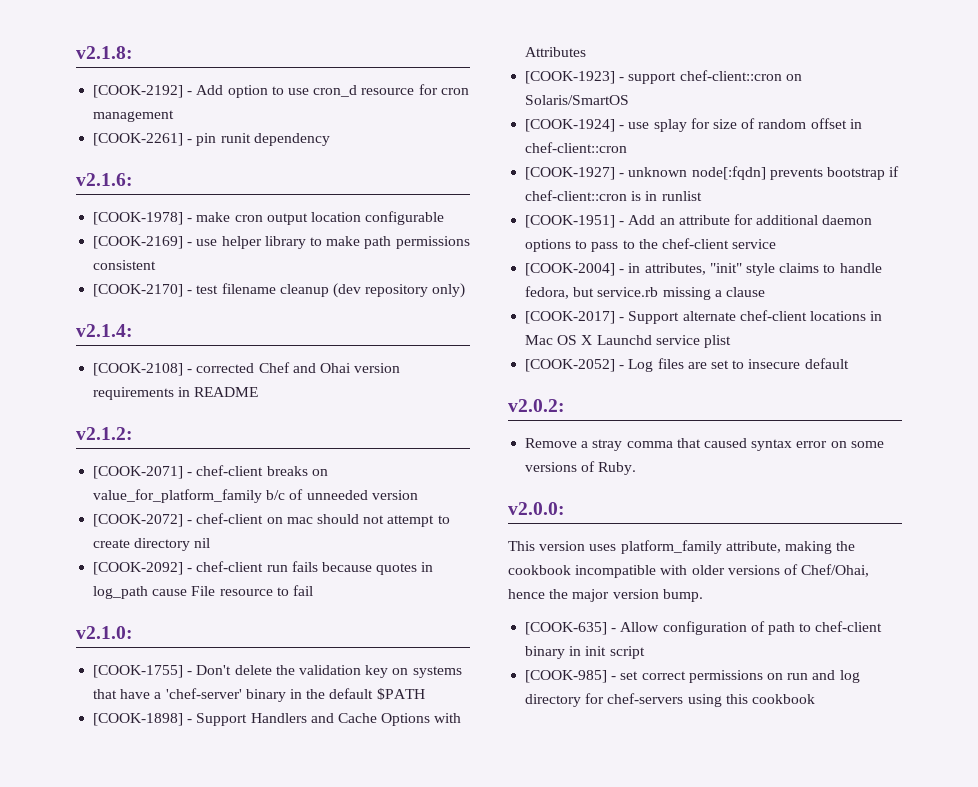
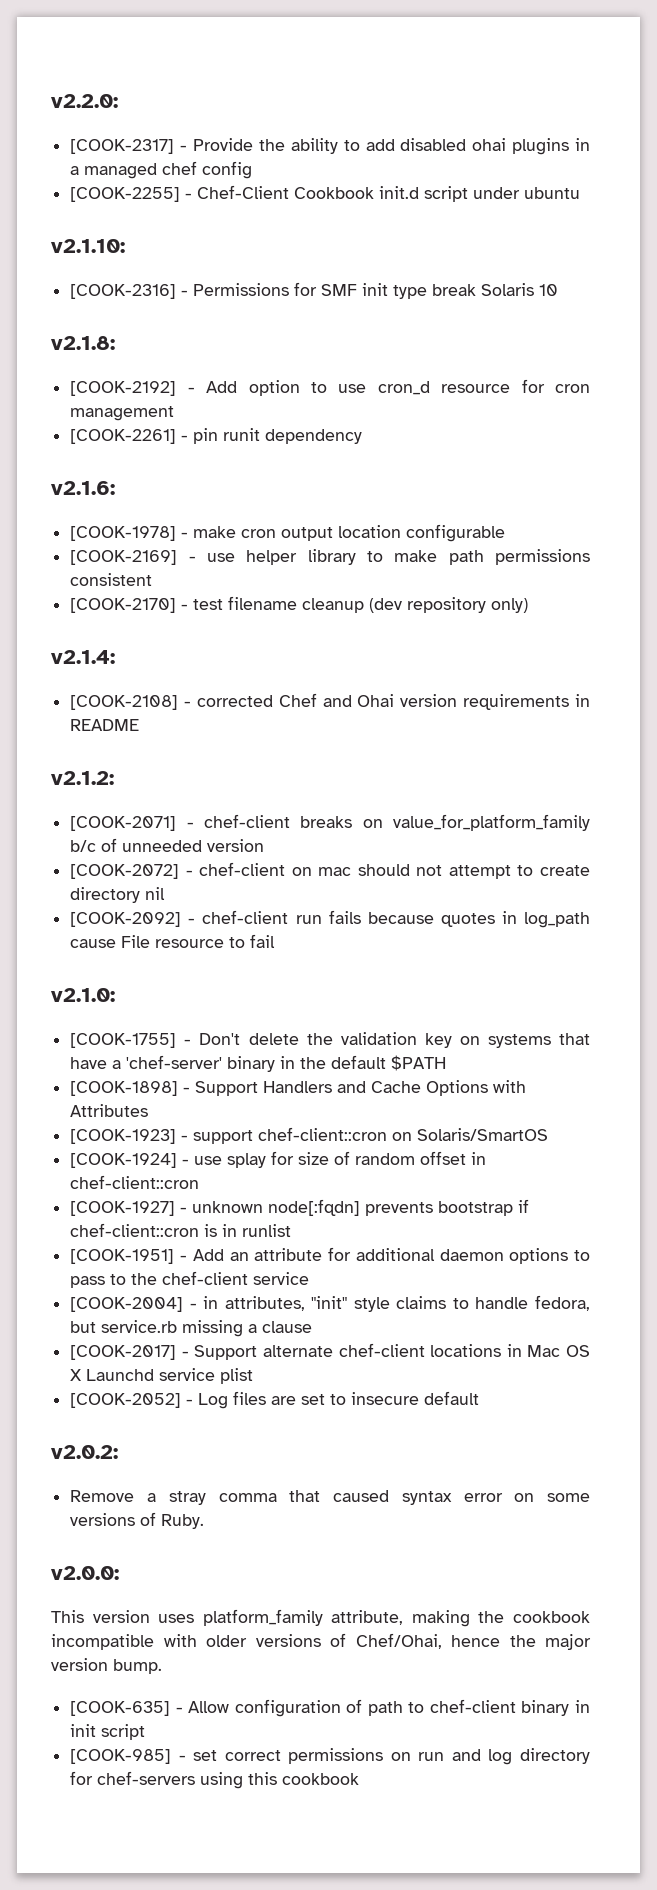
(76, 52) none -> [51,94,118,108] [70,138,590,155] [70,161,253,179] [70,185,581,202] [51,239,125,253] [70,282,559,299] v2.2.0: // [COOK-2317] - Provide the ability to add disabled ohai plugins in a managed chef config // [COOK-2255] - Chef-Client Cookbook init.d script under ubuntu // v2.1.10: // [COOK-2316] - Permissions for SMF init type break Solaris 10 //

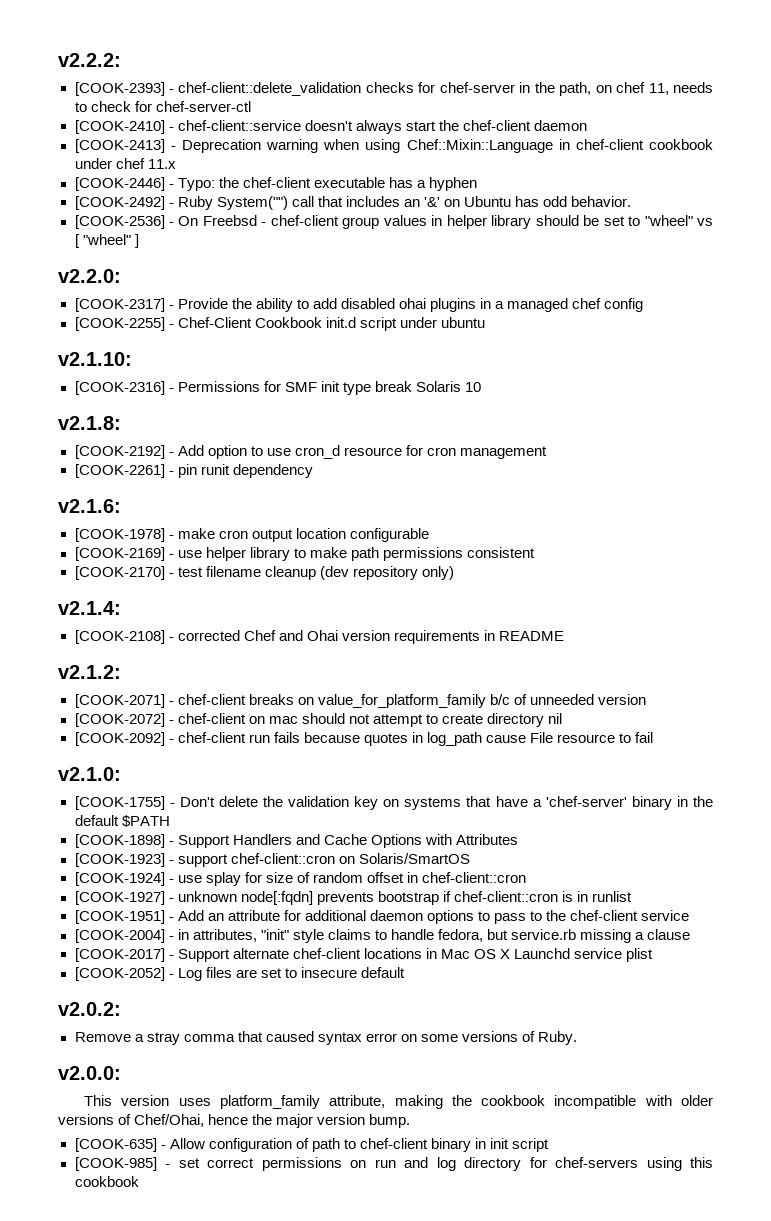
(51, 101) none -> [58,53,121,67] [74,82,713,96] [74,101,251,112] [74,120,587,134] [74,139,713,153] [74,158,176,169] [74,177,477,191] [74,196,632,210] [74,215,713,229] [74,234,139,248] v2.2.2: // [COOK-2393] - chef-client::delete_validation checks for chef-server in the path, on chef 11, needs to check for chef-server-ctl // [COOK-2410] - chef-client::service doesn't always start the chef-client daemon // [COOK-2413] - Deprecation warning when using Chef::Mixin::Language in chef-client cookbook under chef 11.x // [COOK-2446] - Typo: the chef-client executable has a hyphen // [COOK-2492] - Ruby System("") call that includes an '&' on Ubuntu has odd behavior. // [COOK-2536] - On Freebsd - chef-client group values in helper library should be set to "wheel" vs [ "wheel" ] //

